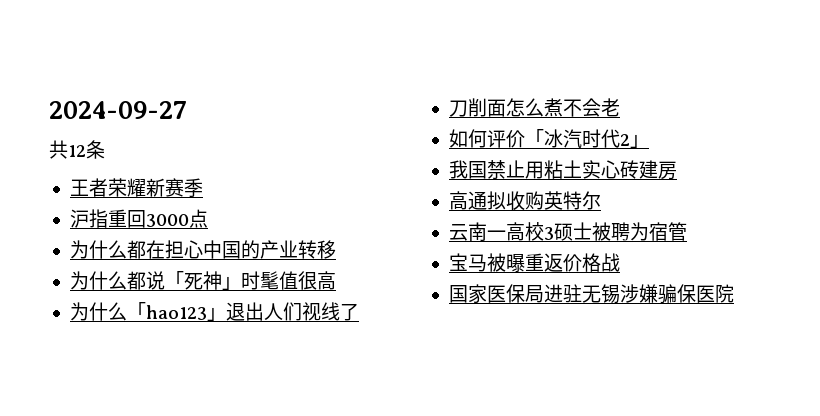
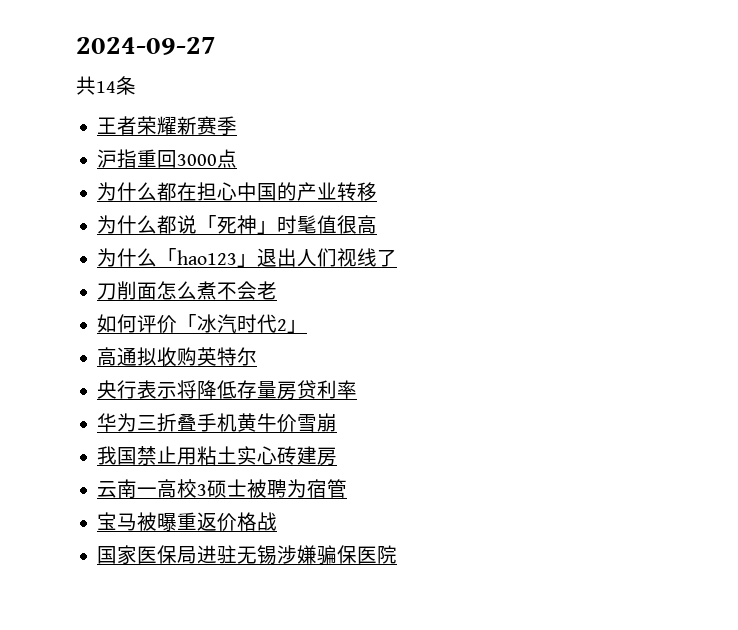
[68,145,86,157] 12 -> [96,81,116,93] 14
(649, 141) none -> [97,347,258,367] [97,380,358,400] [97,413,338,432] // 高通拟收购英特尔 // 央行表示将降低存量房贷利率 // 华为三折叠手机黄牛价雪崩
[448,191,601,211] // 高通拟收购英特尔 -> (338, 456) none

